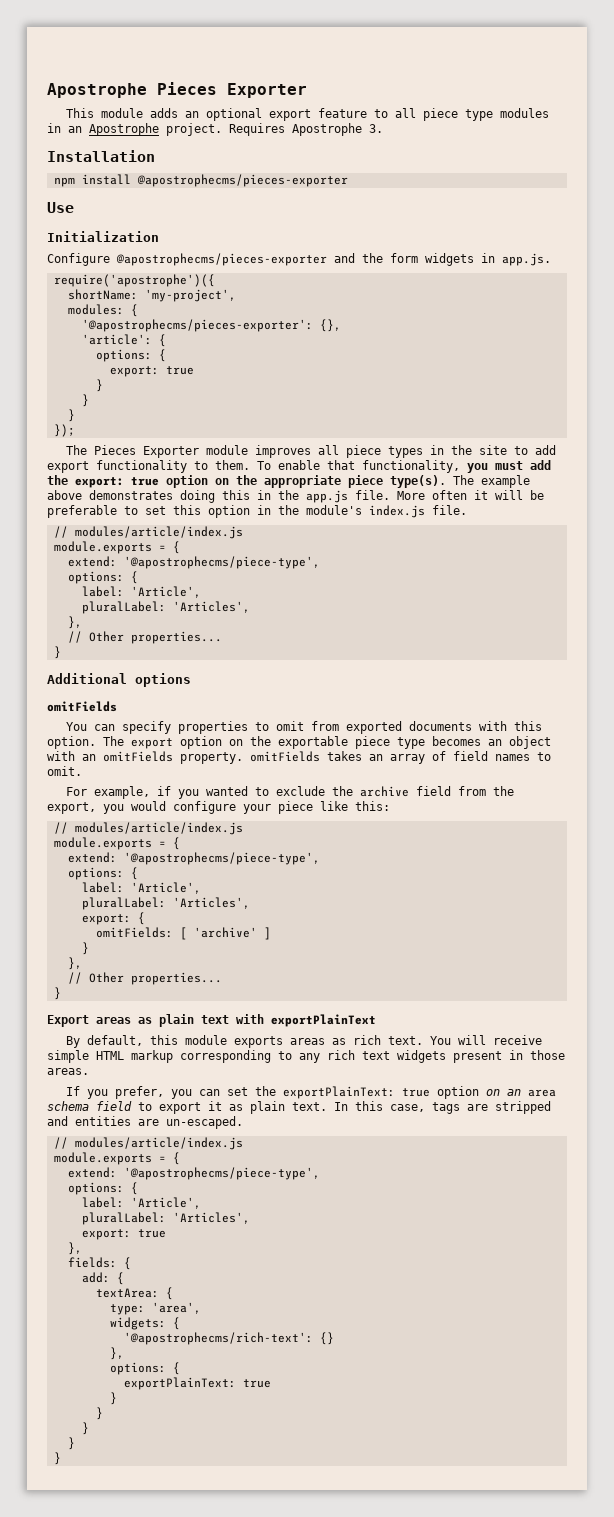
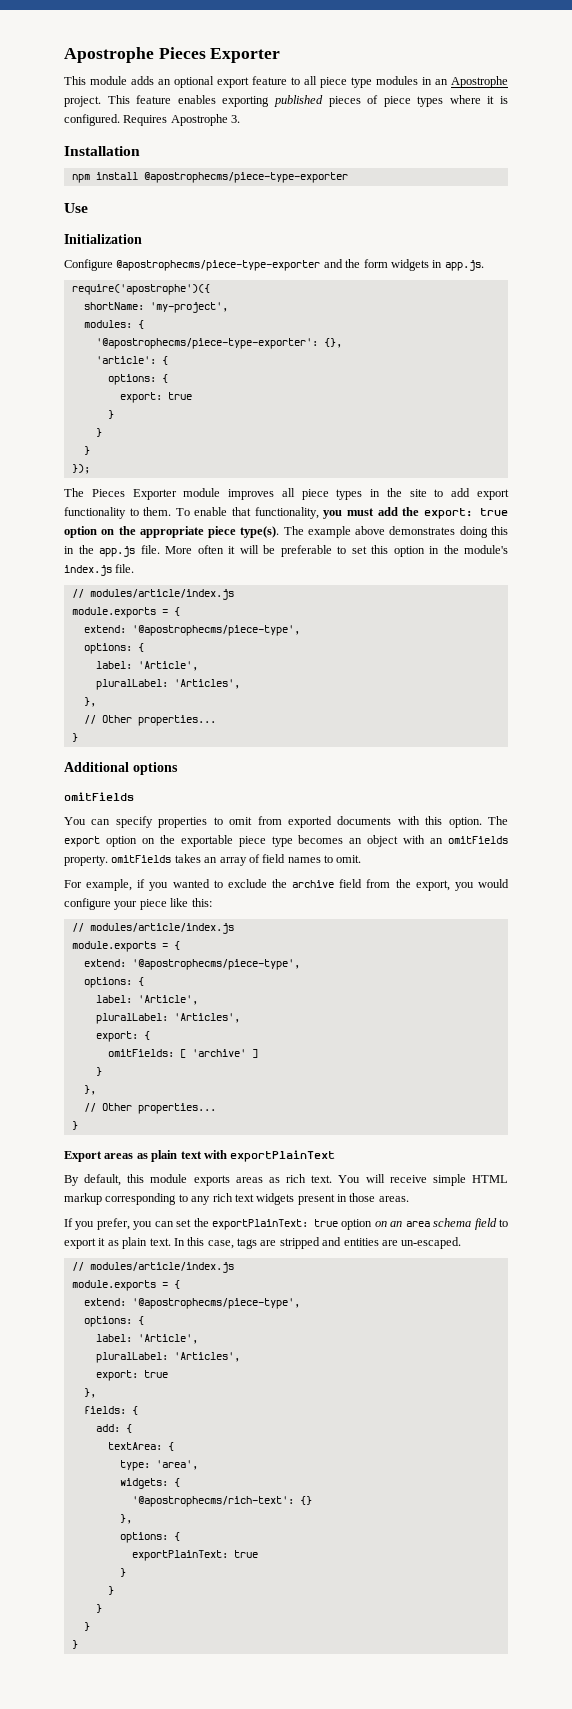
(222, 129) none -> [107,95,508,107] [64,114,120,126] This feature enables exporting published pieces of piece types where it is configured.
[136,174,348,187] @apostrophecms/pieces-exporter -> [143,172,348,183] @apostrophecms/piece-type-exporter
[116,253,327,266] @apostrophecms/pieces-exporter -> [116,260,321,271] @apostrophecms/piece-type-exporter
[81,319,313,332] '@apostrophecms/pieces-exporter': -> [95,338,318,349] '@apostrophecms/piece-type-exporter':

